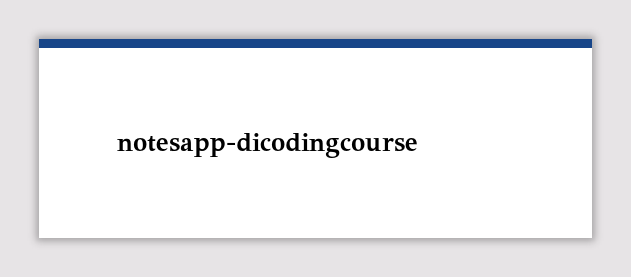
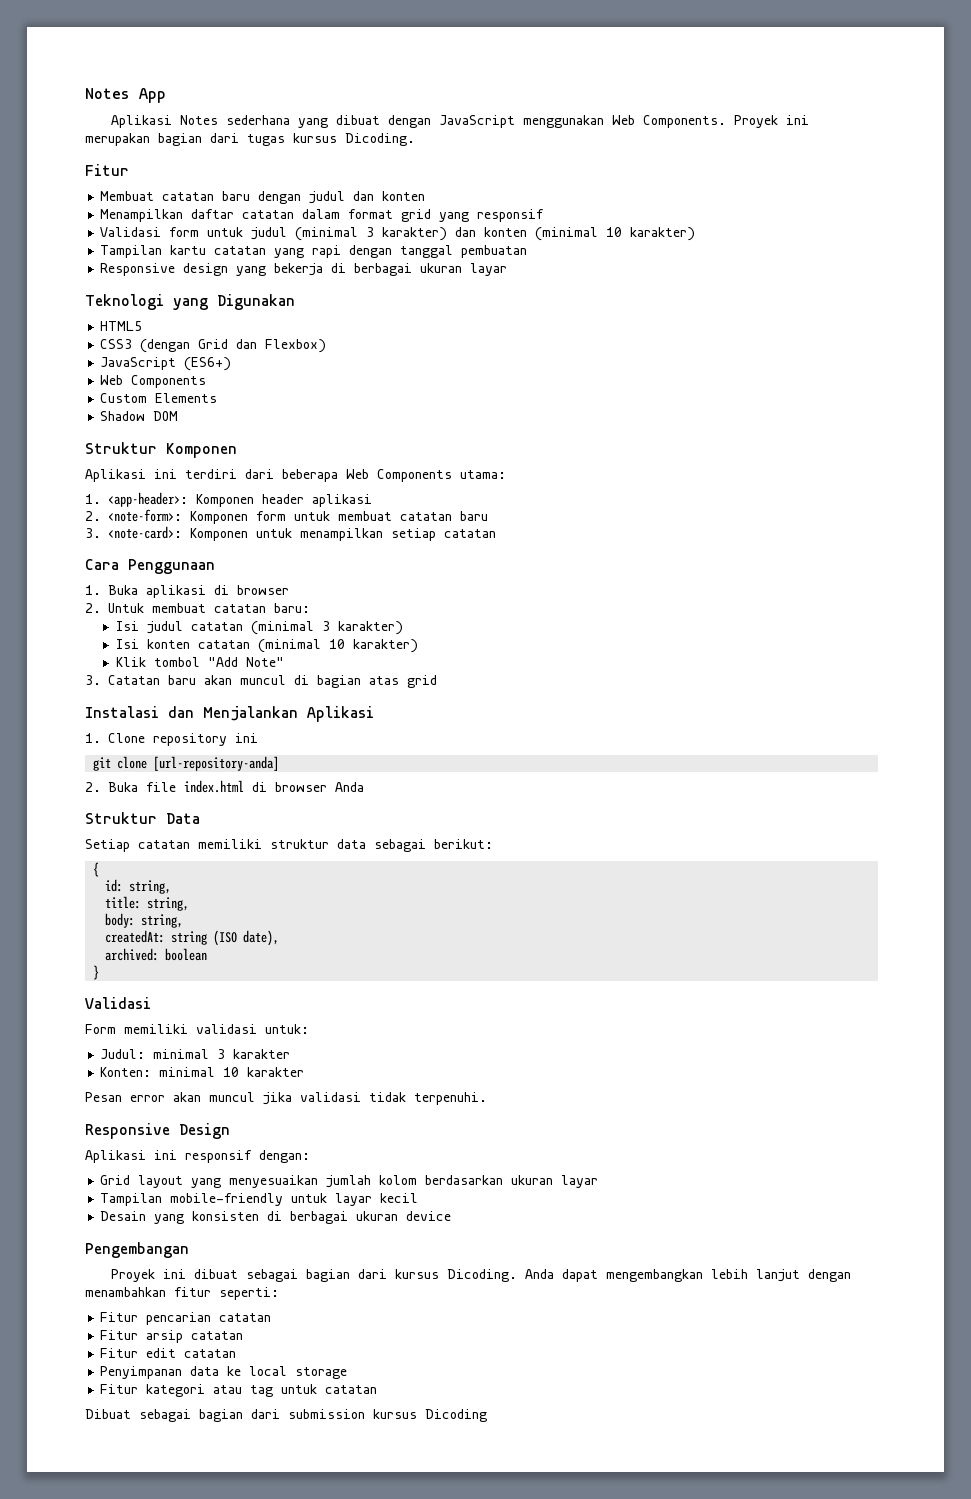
[117,133,418,158] notesapp-dicodingcourse -> [85,88,166,103] [110,115,809,128] [85,133,415,146] [85,164,129,176] [100,191,426,204] [100,209,545,222] [100,227,696,241] [100,245,528,258] [100,263,508,276] [85,294,295,310] [100,321,143,331] [100,339,327,353] [100,357,232,371] [100,375,207,388] [100,393,218,403] [100,411,179,421] [85,442,237,458] [85,469,506,482] [85,492,372,507] [85,509,488,524] [85,526,496,541] [85,559,215,574] [85,585,289,598] [85,603,310,613] [116,621,404,635] [116,639,419,653] [116,657,285,667] [85,675,437,688] [85,706,374,722] [85,733,258,746] [93,756,280,771] [85,780,364,793] [85,812,200,824] [85,839,493,852] [93,862,100,877] [105,879,172,894] [105,896,190,911] [105,913,184,928] [105,930,280,946] [105,948,208,961] [93,965,100,980] [85,997,151,1009] [85,1024,309,1034] [100,1049,291,1059] [100,1067,305,1077] [85,1092,487,1105] [85,1123,230,1139] [85,1150,310,1163] [100,1175,599,1188] [100,1193,419,1206] [100,1211,452,1224] [85,1242,189,1258] [110,1269,851,1282] [85,1287,279,1300] [100,1312,272,1325] [100,1330,244,1343] [100,1348,237,1358] [100,1366,348,1379] [100,1384,378,1397] [85,1409,487,1422] Notes App // Aplikasi Notes sederhana yang dibuat dengan JavaScript menggunakan Web Components. Proyek ini merupakan bagian dari tugas kursus Dicoding. // Fitur // Membuat catatan baru dengan judul dan konten // Menampilkan daftar catatan dalam format grid yang responsif // Validasi form untuk judul (minimal 3 karakter) dan konten (minimal 10 karakter) // Tampilan kartu catatan yang rapi dengan tanggal pembuatan // Responsive design yang bekerja di berbagai ukuran layar // Teknologi yang Digunakan // HTML5 // CSS3 (dengan Grid dan Flexbox) // JavaScript (ES6+) // Web Components // Custom Elements // Shadow DOM // Struktur Komponen // Aplikasi ini terdiri dari beberapa Web Components utama: // 1. <app-header>: Komponen header aplikasi // 2. <note-form>: Komponen form untuk membuat catatan baru // 3. <note-card>: Komponen untuk menampilkan setiap catatan // Cara Penggunaan // 1. Buka aplikasi di browser // 2. Untuk membuat catatan baru: // Isi judul catatan (minimal 3 karakter) // Isi konten catatan (minimal 10 karakter) // Klik tombol "Add Note" // 3. Catatan baru akan muncul di bagian atas grid // Instalasi dan Menjalankan Aplikasi // 1. Clone repository ini // git clone [url-repository-anda] // 2. Buka file index.html di browser Anda // Struktur Data // Setiap catatan memiliki struktur data sebagai berikut: // { // id: string, // title: string, // body: string, // createdAt: string (ISO date), // archived: boolean // } // Validasi // Form memiliki validasi untuk: // Judul: minimal 3 karakter // Konten: minimal 10 karakter // Pesan error akan muncul jika validasi tidak terpenuhi. // Responsive Design // Aplikasi ini responsif dengan: // Grid layout yang menyesuaikan jumlah kolom berdasarkan ukuran layar // Tampilan mobile-friendly untuk layar kecil // Desain yang konsisten di berbagai ukuran device // Pengembangan // Proyek ini dibuat sebagai bagian dari kursus Dicoding. Anda dapat mengembangkan lebih lanjut dengan menambahkan fitur seperti: // Fitur pencarian catatan // Fitur arsip catatan // Fitur edit catatan // Penyimpanan data ke local storage // Fitur kategori atau tag untuk catatan // Dibuat sebagai bagian dari submission kursus Dicoding

